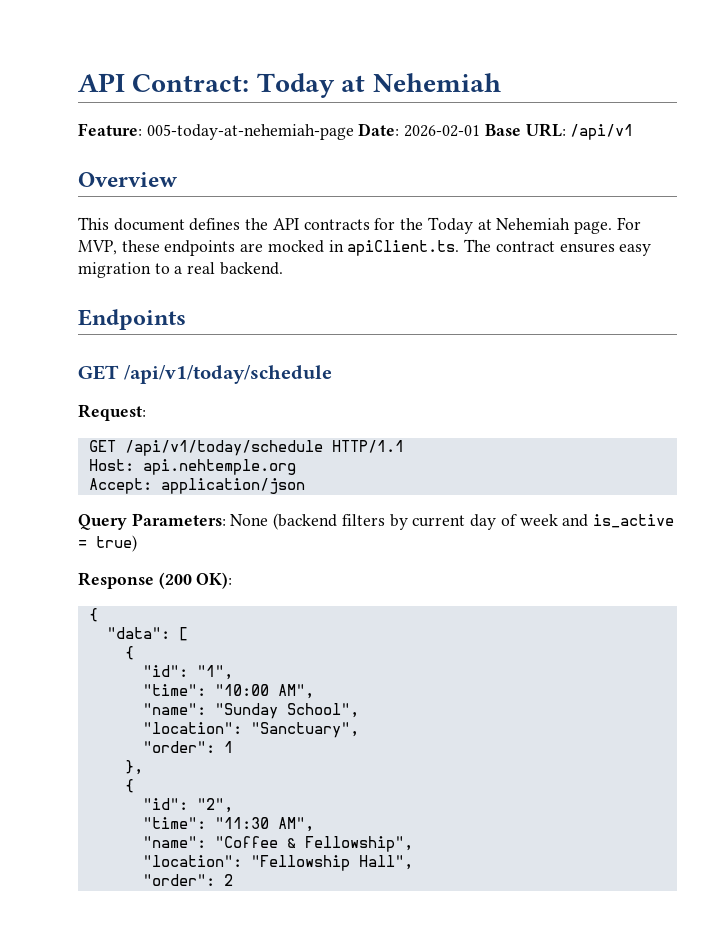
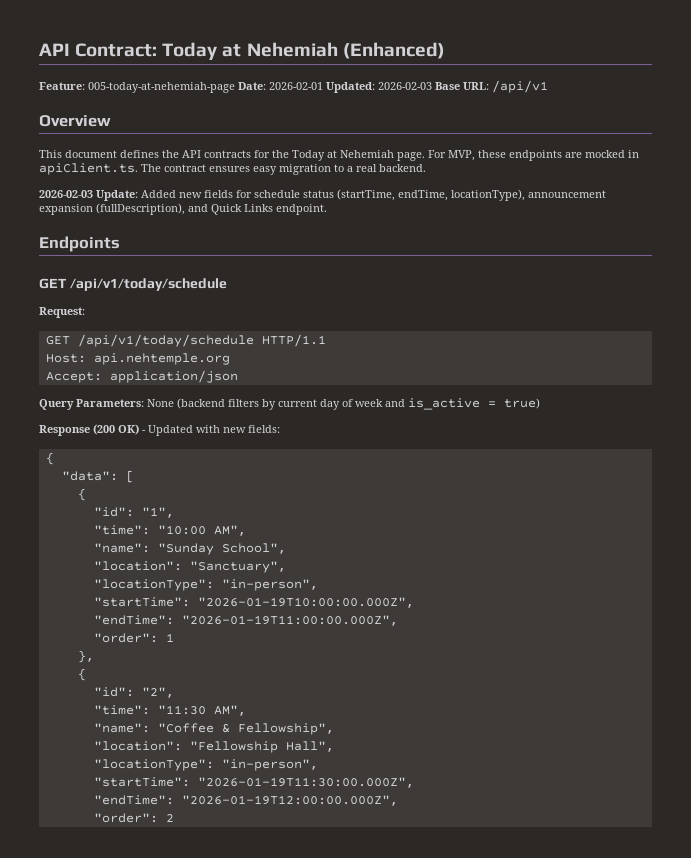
(501, 82) none -> [342,42,445,59] (Enhanced)
(481, 131) none -> [326,82,432,93] Updated: 2026-02-03
(283, 268) none -> [39,189,606,201] [39,203,327,215] // 2026-02-03 Update: Added new fields for schedule status (startTime, endTime, locationType), announcement expansion (fullDescription), and Quick Links endpoint.
[196,572,233,589] OK): -> [118,424,280,436] OK) - Updated with new fields:
(359, 730) none -> [93,579,318,591] [93,597,414,608] [93,615,398,626] // "locationType": "in-person", // "startTime": "2026-01-19T10:00:00.000Z", // "endTime": "2026-01-19T11:00:00.000Z",
(413, 862) none -> [93,759,318,771] [93,777,414,788] [93,795,398,806] // "locationType": "in-person", // "startTime": "2026-01-19T11:30:00.000Z", // "endTime": "2026-01-19T12:00:00.000Z",

